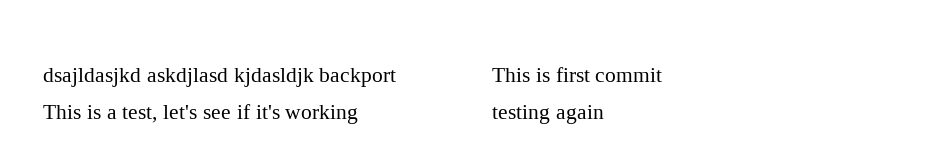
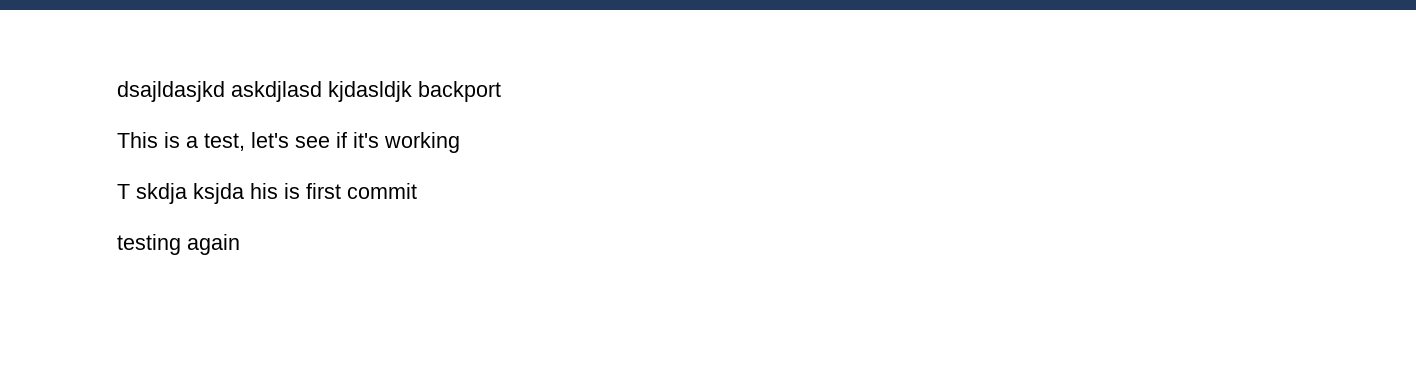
[492,68,530,82] This -> [117,183,278,204] T skdja ksjda his

